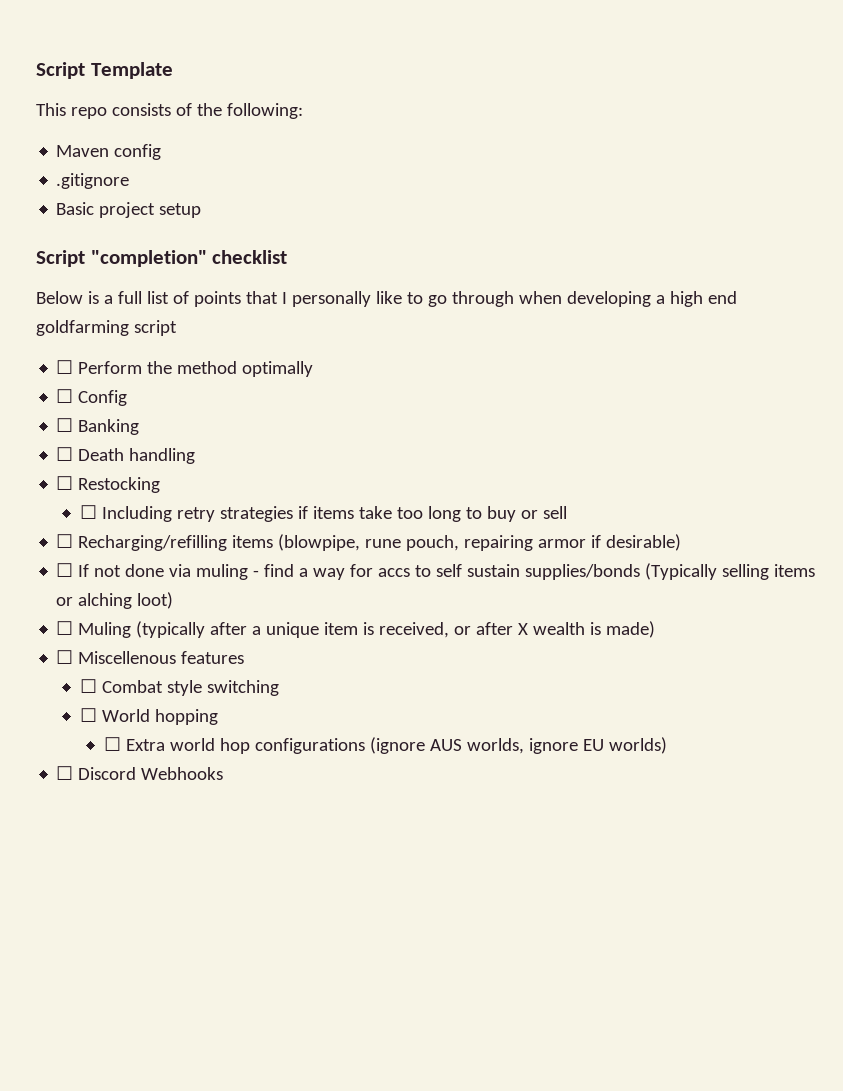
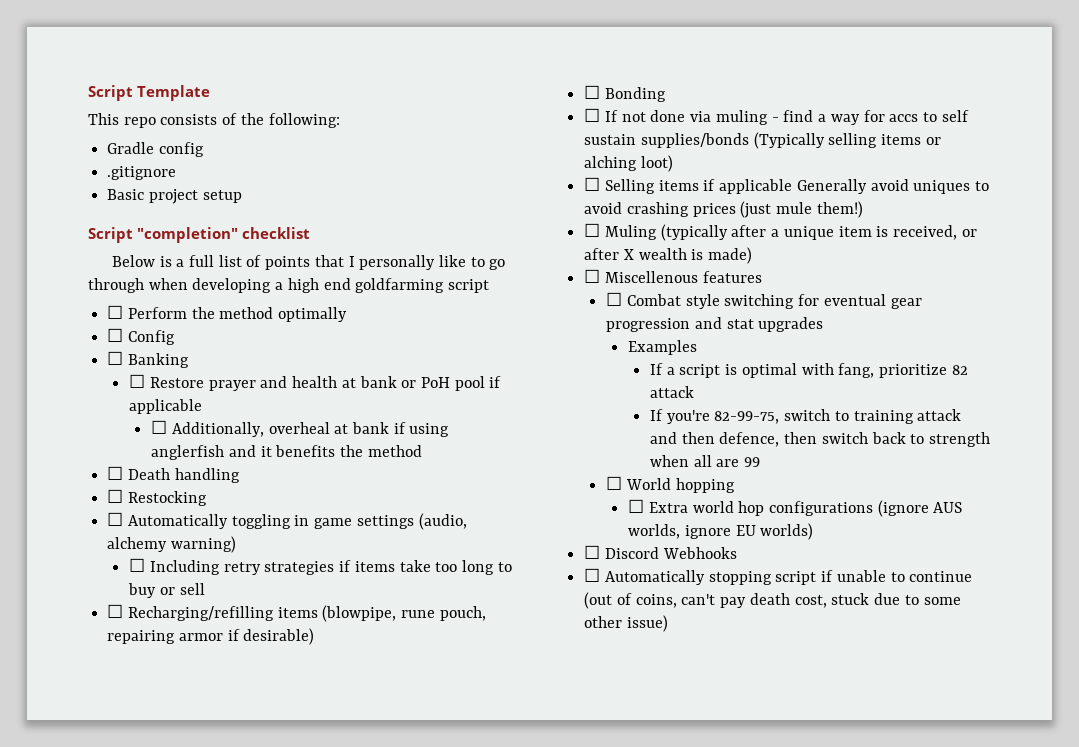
[56,145,110,157] Maven -> [107,142,155,154] Gradle
(140, 427) none -> [129,374,502,391] [129,399,203,414] [151,420,450,437] [151,445,422,460] // ☐ Restore prayer and health at bank or PoH pool if applicable // ☐ Additionally, overheal at bank if using anglerfish and it benefits the method
(161, 485) none -> [107,512,467,530] [107,536,236,553] // ☐ Automatically toggling in game settings (audio, alchemy warning)
(682, 542) none -> [584,85,666,102] // ☐ Bonding
(174, 600) none -> [584,177,990,194] [584,201,863,218] // ☐ Selling items if applicable Generally avoid uniques to avoid crashing prices (just mule them!)
(280, 688) none -> [798,294,922,309] [606,317,824,332] [628,340,698,355] [649,363,968,378] [649,386,694,398] [649,409,962,424] [649,432,991,447] [649,455,761,467] for eventual gear progression and stat upgrades // Examples // If a script is optimal with fang, prioritize 82 attack // If you're 82-99-75, switch to training attack and then defence, then switch back to strength when all are 99
(224, 773) none -> [584,568,973,585] [584,592,961,609] [584,615,668,632] // ☐ Automatically stopping script if unable to continue (out of coins, can't pay death cost, stuck due to some other issue)

